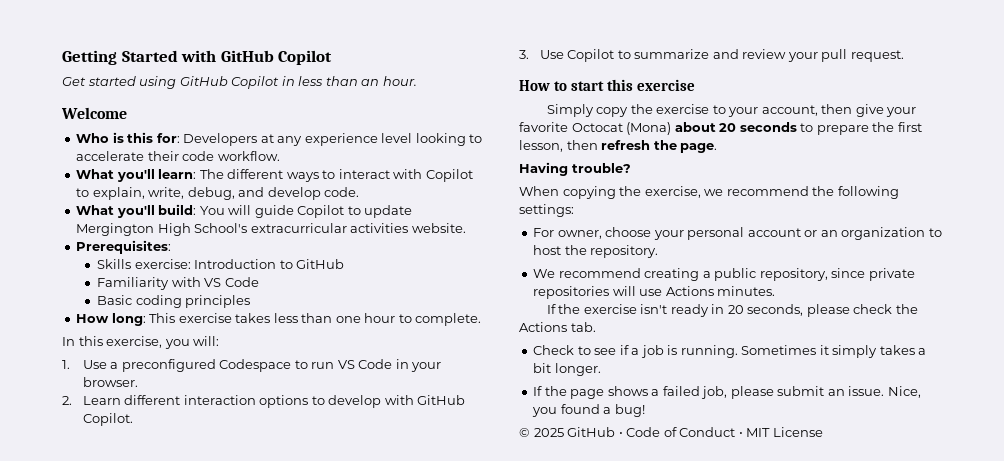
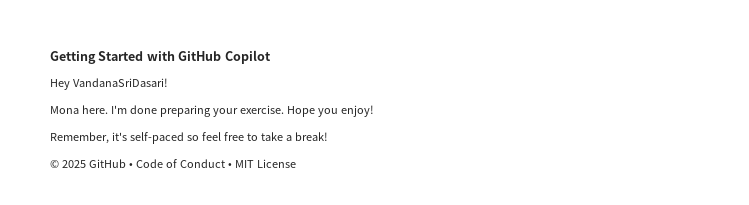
[62,76,417,89] [61,107,127,119] [76,132,483,146] [76,151,280,161] [76,169,473,182] [76,187,360,200] [76,204,413,218] [76,223,466,236] [76,240,172,254] [97,259,345,269] [97,277,259,290] [97,295,251,308] [76,313,482,326] [62,336,220,349] [62,359,442,372] [82,377,138,387] [62,395,466,408] [82,413,133,426] [519,49,904,62] [519,79,695,91] [546,104,917,117] [519,122,922,135] [519,140,718,153] [519,162,631,176] [519,186,899,199] [519,204,574,217] [533,227,942,240] [533,245,659,258] [533,268,915,281] [533,286,776,299] [546,304,918,317] [519,322,596,332] [533,345,927,358] [533,363,601,376] [533,386,921,399] [532,404,645,417] Get started using GitHub Copilot in less than an hour. // Welcome // Who is this for: Developers at any experience level looking to accelerate their code workflow. // What you'll learn: The different ways to interact with Copilot to explain, write, debug, and develop code. // What you'll build: You will guide Copilot to update Mergington High School's extracurricular activities website. // Prerequisites: // Skills exercise: Introduction to GitHub // Familiarity with VS Code // Basic coding principles // How long: This exercise takes less than one hour to complete. // In this exercise, you will: // 1. Use a preconfigured Codespace to run VS Code in your browser. // 2. Learn different interaction options to develop with GitHub Copilot. // 3. Use Copilot to summarize and review your pull request. // How to start this exercise // Simply copy the exercise to your account, then give your favorite Octocat (Mona) about 20 seconds to prepare the first lesson, then refresh the page. // Having trouble? // When copying the exercise, we recommend the following settings: // For owner, choose your personal account or an organization to host the repository. // We recommend creating a public repository, since private repositories will use Actions minutes. // If the exercise isn't ready in 20 seconds, please check the Actions tab. // Check to see if a job is running. Sometimes it simply takes a bit longer. // If the page shows a failed job, please submit an issue. Nice, you found a bug! -> [50,78,168,90] [50,105,374,117] [50,132,328,144] Hey VandanaSriDasari! // Mona here. I'm done preparing your exercise. Hope you enjoy! // Remember, it's self-paced so feel free to take a break!

